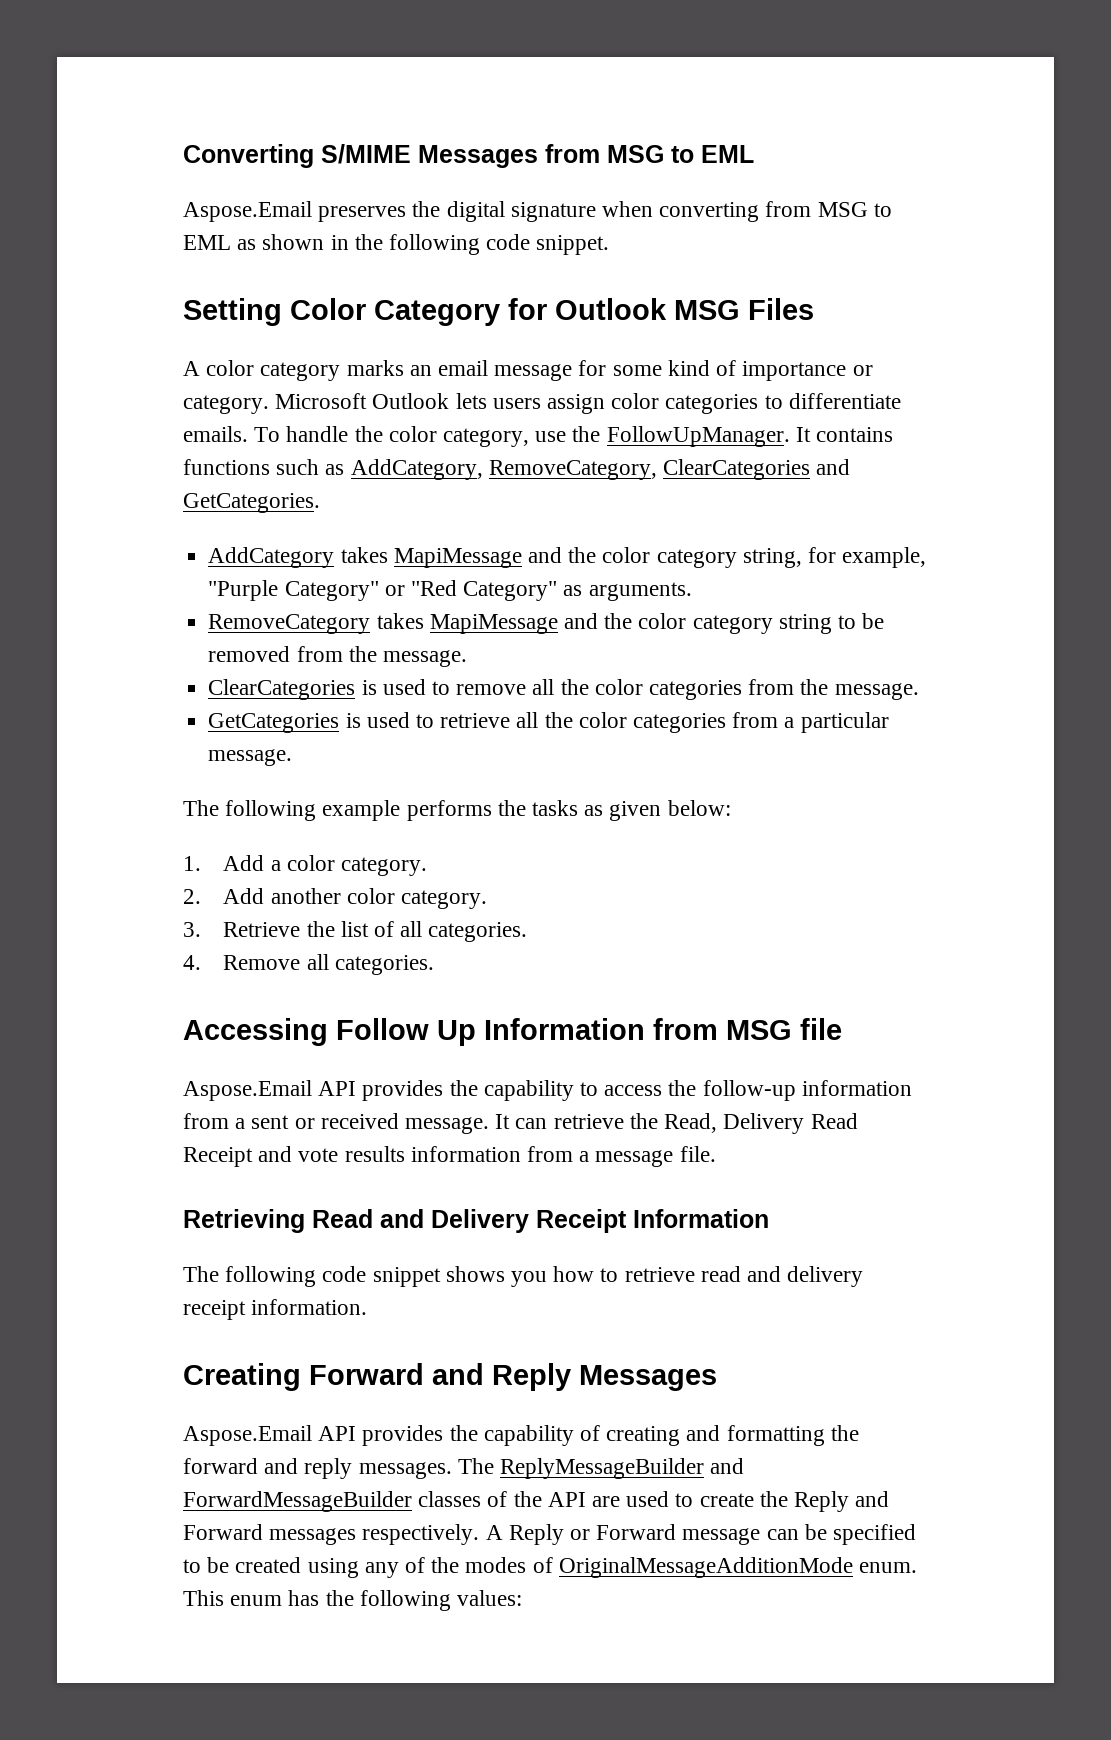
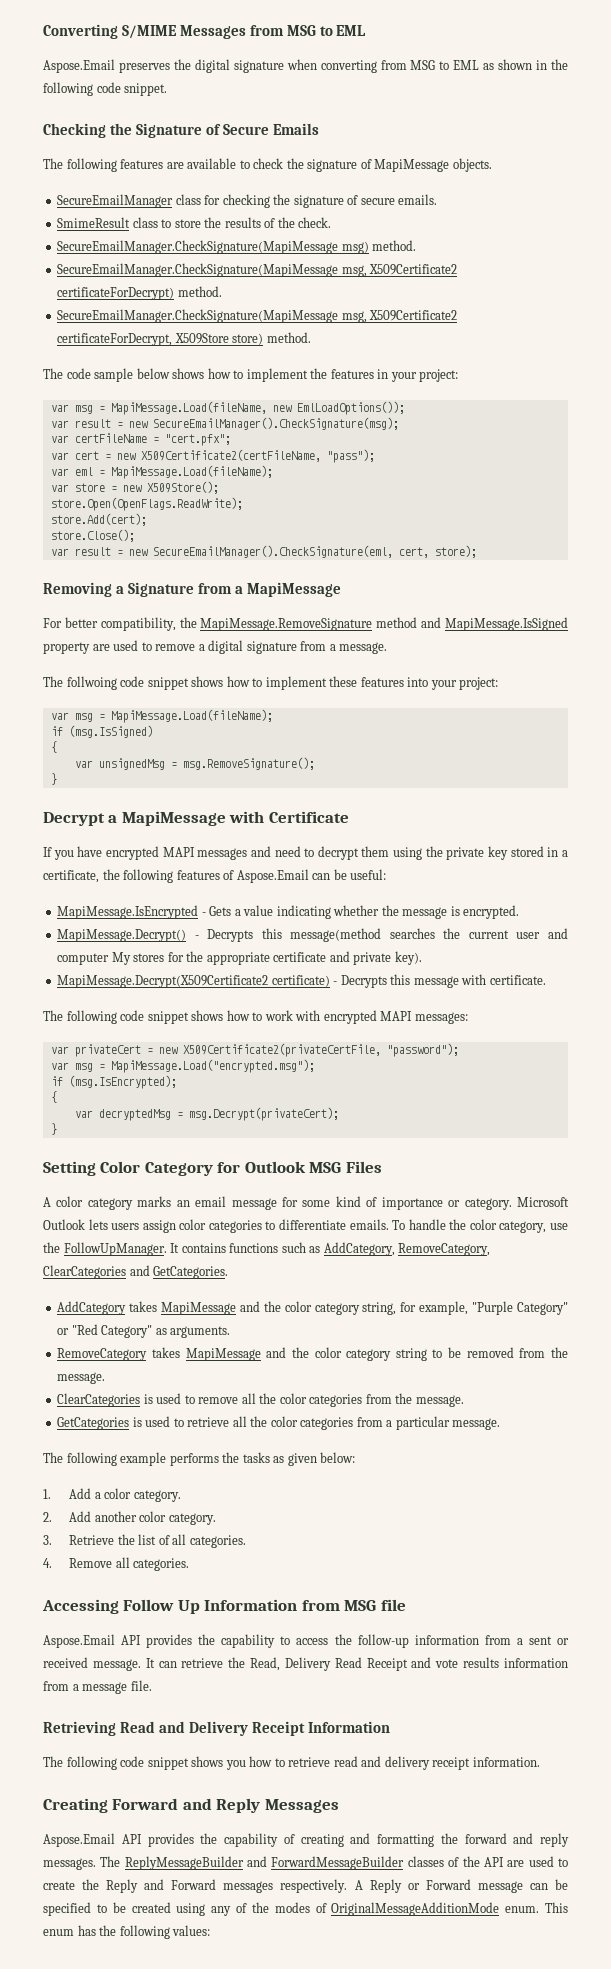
(610, 245) none -> [43,123,319,138] [43,158,492,172] [57,194,438,208] [57,217,332,228] [57,240,417,254] [57,263,458,277] [57,286,222,300] [57,309,458,323] [57,332,311,346] [43,368,459,382] [50,401,405,415] [50,417,399,430] [50,433,231,446] [50,449,375,463] [50,465,273,479] [50,481,219,494] [50,497,243,511] [50,513,147,526] [50,529,135,542] [50,545,477,558] [43,582,341,597] [43,617,568,631] [43,640,388,654] [43,676,499,690] [50,709,273,723] [50,725,153,738] [50,741,57,753] [74,757,315,770] [50,773,57,785] [43,811,349,826] [43,846,568,860] [43,869,387,883] [57,905,520,919] [57,928,568,942] [57,951,422,965] [57,974,546,988] [43,1010,468,1024] [50,1043,459,1057] [50,1059,315,1073] [50,1075,177,1089] [50,1091,57,1103] [74,1107,339,1121] [50,1123,57,1135] // Checking the Signature of Secure Emails // The following features are available to check the signature of MapiMessage objects. // SecureEmailManager class for checking the signature of secure emails. // SmimeResult class to store the results of the check. // SecureEmailManager.CheckSignature(MapiMessage msg) method. // SecureEmailManager.CheckSignature(MapiMessage msg, X509Certificate2 certificateForDecrypt) method. // SecureEmailManager.CheckSignature(MapiMessage msg, X509Certificate2 certificateForDecrypt, X509Store store) method. // The code sample below shows how to implement the features in your project: // var msg = MapiMessage.Load(fileName, new EmlLoadOptions()); // var result = new SecureEmailManager().CheckSignature(msg); // var certFileName = "cert.pfx"; // var cert = new X509Certificate2(certFileName, "pass"); // var eml = MapiMessage.Load(fileName); // var store = new X509Store(); // store.Open(OpenFlags.ReadWrite); // store.Add(cert); // store.Close(); // var result = new SecureEmailManager().CheckSignature(eml, cert, store); // Removing a Signature from a MapiMessage // For better compatibility, the MapiMessage.RemoveSignature method and MapiMessage.IsSigned property are used to remove a digital signature from a message. // The follwoing code snippet shows how to implement these features into your project: // var msg = MapiMessage.Load(fileName); // if (msg.IsSigned) // { // var unsignedMsg = msg.RemoveSignature(); // } // Decrypt a MapiMessage with Certificate // If you have encrypted MAPI messages and need to decrypt them using the private key stored in a certificate, the following features of Aspose.Email can be useful: // MapiMessage.IsEncrypted - Gets a value indicating whether the message is encrypted. // MapiMessage.Decrypt() - Decrypts this message(method searches the current user and computer My stores for the appropriate certificate and private key). // MapiMessage.Decrypt(X509Certificate2 certificate) - Decrypts this message with certificate. // The following code snippet shows how to work with encrypted MAPI messages: // var privateCert = new X509Certificate2(privateCertFile, "password"); // var msg = MapiMessage.Load("encrypted.msg"); // if (msg.IsEncrypted); // { // var decryptedMsg = msg.Decrypt(privateCert); // }

